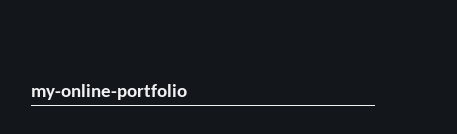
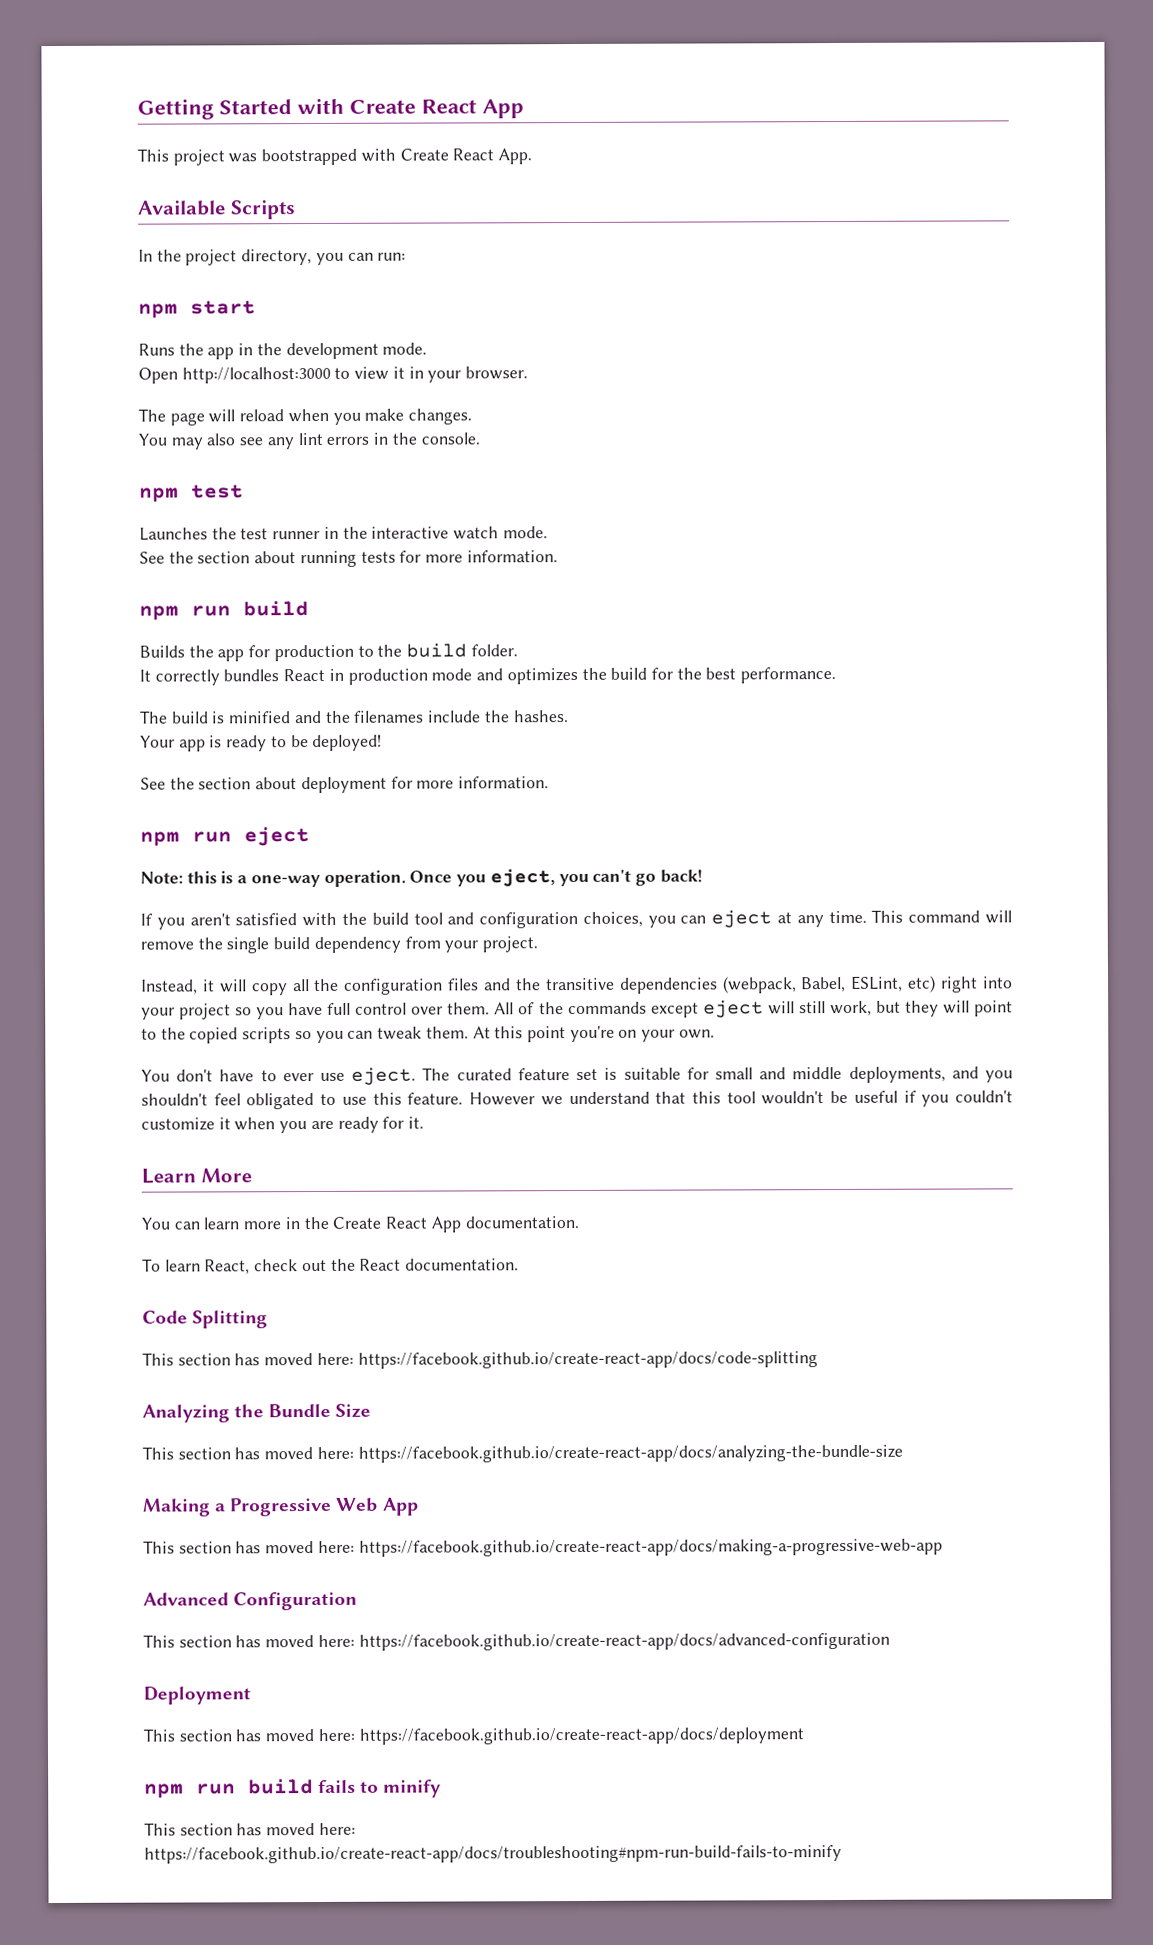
[31,84,187,100] my-online-portfolio -> [137,97,524,120] [137,148,533,166] [138,200,296,220] [138,249,407,266] [138,300,256,318] [138,342,428,360] [138,366,529,384] [138,408,473,426] [138,432,480,450] [139,484,244,502] [139,526,548,541] [139,550,558,568] [139,601,309,620] [139,643,518,662] [139,666,837,686] [139,710,569,724] [140,734,383,752] [140,776,550,794] [140,827,310,847] [140,869,703,888] [140,909,1012,930] [140,936,539,954] [141,975,1013,996] [141,1000,1013,1020] [141,1025,715,1044] [141,1066,1014,1085] [141,1090,1013,1110] [141,1116,425,1134] [141,1168,252,1184] [141,1215,579,1233] [142,1258,520,1275] [142,1310,269,1329] [142,1351,818,1369] [142,1403,372,1423] [142,1444,903,1463] [143,1497,419,1517] [143,1538,943,1557] [143,1591,358,1611] [143,1632,890,1651] [143,1686,251,1705] [143,1727,804,1745] [144,1779,442,1798] [144,1822,356,1836] [144,1844,842,1864] Getting Started with Create React App // This project was bootstrapped with Create React App. // Available Scripts // In the project directory, you can run: // npm start // Runs the app in the development mode. // Open http://localhost:3000 to view it in your browser. // The page will reload when you make changes. // You may also see any lint errors in the console. // npm test // Launches the test runner in the interactive watch mode. // See the section about running tests for more information. // npm run build // Builds the app for production to the build folder. // It correctly bundles React in production mode and optimizes the build for the best performance. // The build is minified and the filenames include the hashes. // Your app is ready to be deployed! // See the section about deployment for more information. // npm run eject // Note: this is a one-way operation. Once you eject, you can't go back! // If you aren't satisfied with the build tool and configuration choices, you can eject at any time. This command will remove the single build dependency from your project. // Instead, it will copy all the configuration files and the transitive dependencies (webpack, Babel, ESLint, etc) right into your project so you have full control over them. All of the commands except eject will still work, but they will point to the copied scripts so you can tweak them. At this point you're on your own. // You don't have to ever use eject. The curated feature set is suitable for small and middle deployments, and you shouldn't feel obligated to use this feature. However we understand that this tool wouldn't be useful if you couldn't customize it when you are ready for it. // Learn More // You can learn more in the Create React App documentation. // To learn React, check out the React documentation. // Code Splitting // This section has moved here: https://facebook.github.io/create-react-app/docs/code-splitting // Analyzing the Bundle Size // This section has moved here: https://facebook.github.io/create-react-app/docs/analyzing-the-bundle-size // Making a Progressive Web App // This section has moved here: https://facebook.github.io/create-react-app/docs/making-a-progressive-web-app // Advanced Configuration // This section has moved here: https://facebook.github.io/create-react-app/docs/advanced-configuration // Deployment // This section has moved here: https://facebook.github.io/create-react-app/docs/deployment // npm run build fails to minify // This section has moved here: https://facebook.github.io/create-react-app/docs/troubleshooting#npm-run-build-fails-to-minify

